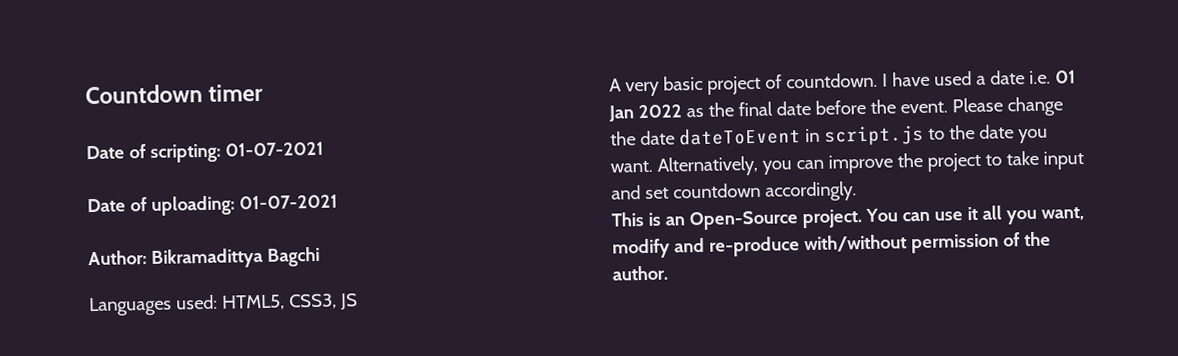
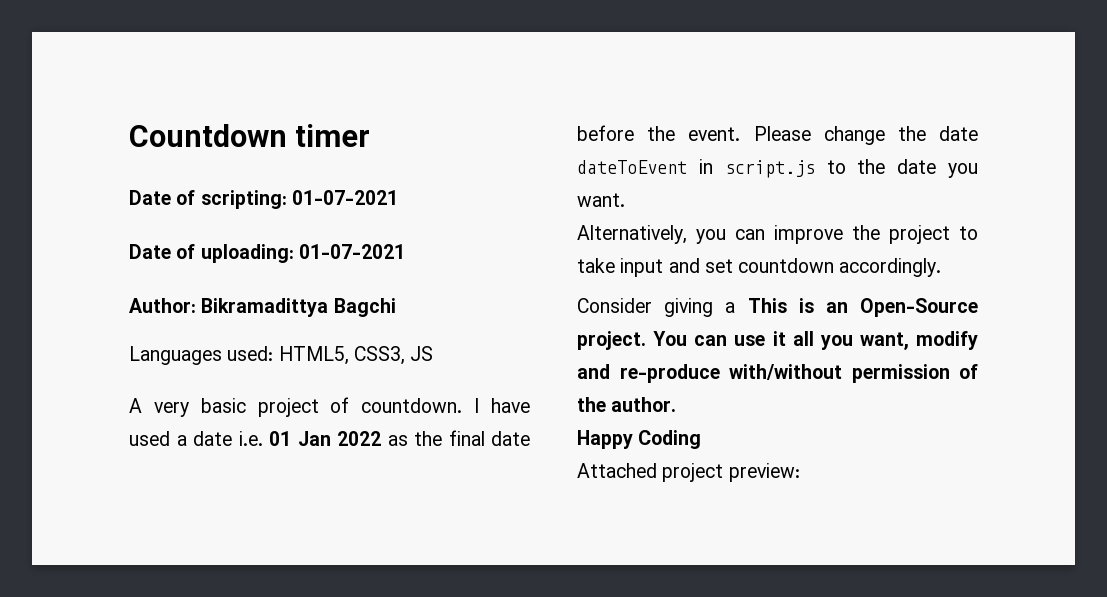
(653, 166) none -> (625, 200) //
(857, 191) none -> [577,298,736,317] Consider giving a
(668, 273) none -> [577,430,702,449] [577,463,800,482] // Happy Coding // Attached project preview:

